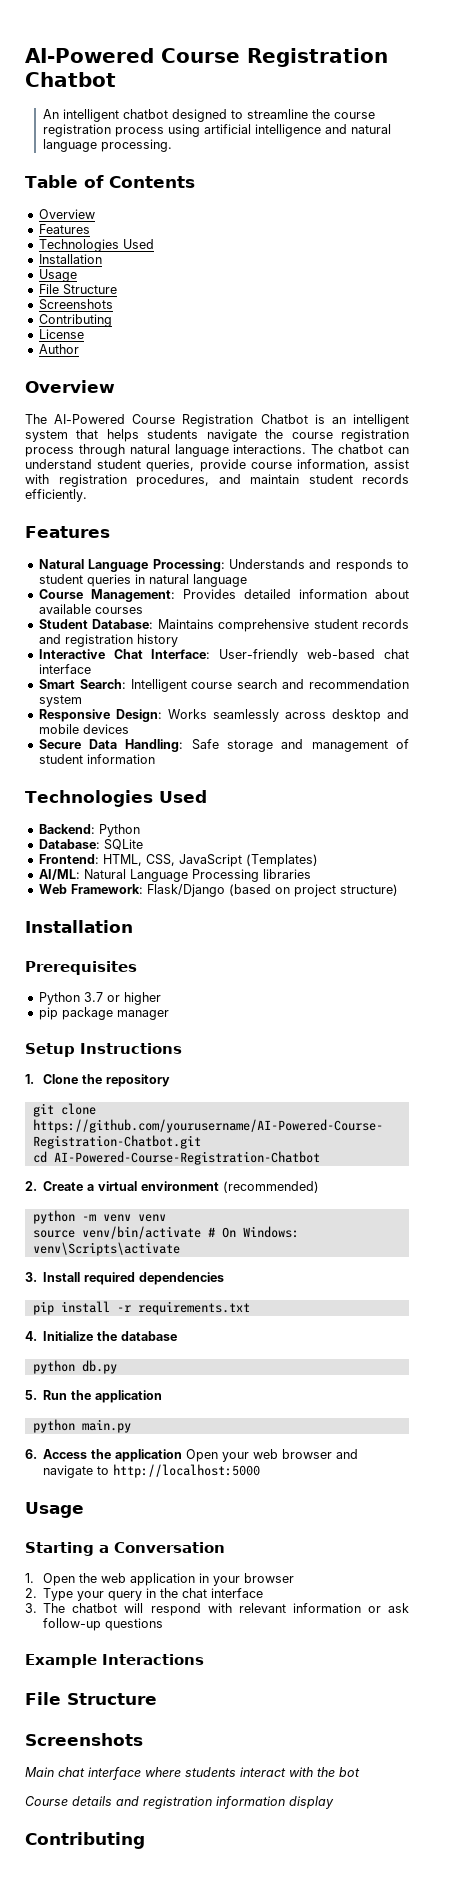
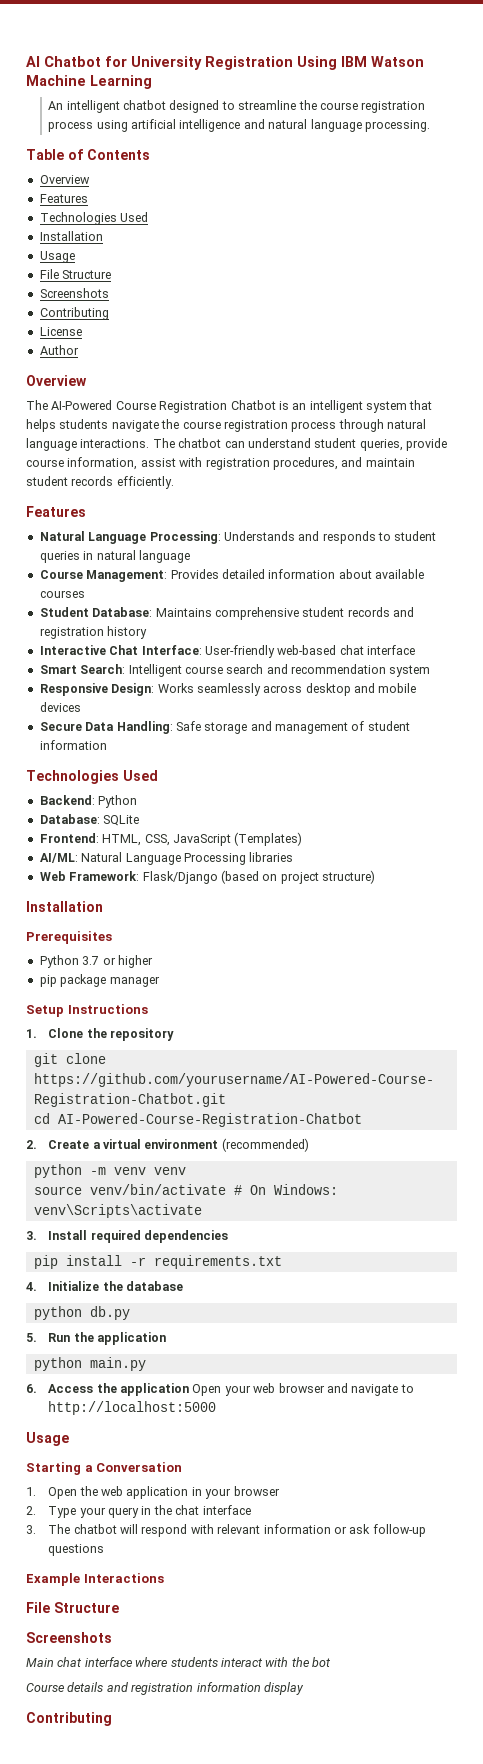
[25,48,388,67] [25,72,116,87] AI-Powered Course Registration Chatbot -> [26,56,424,70] [26,75,152,89] AI Chatbot for University Registration Using IBM Watson Machine Learning

